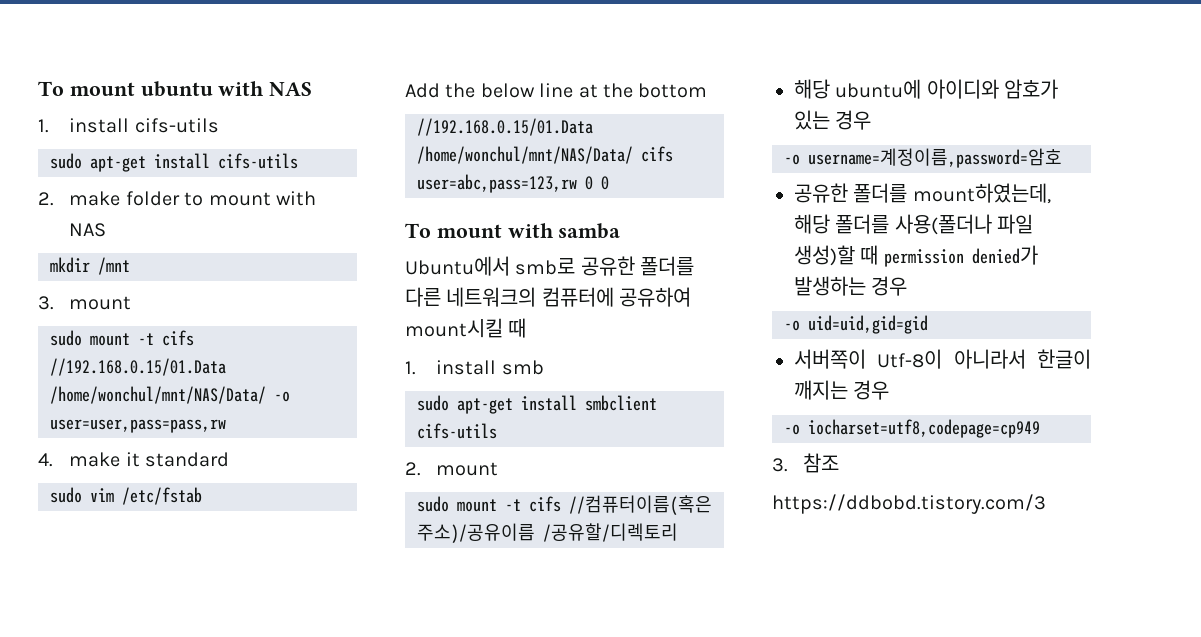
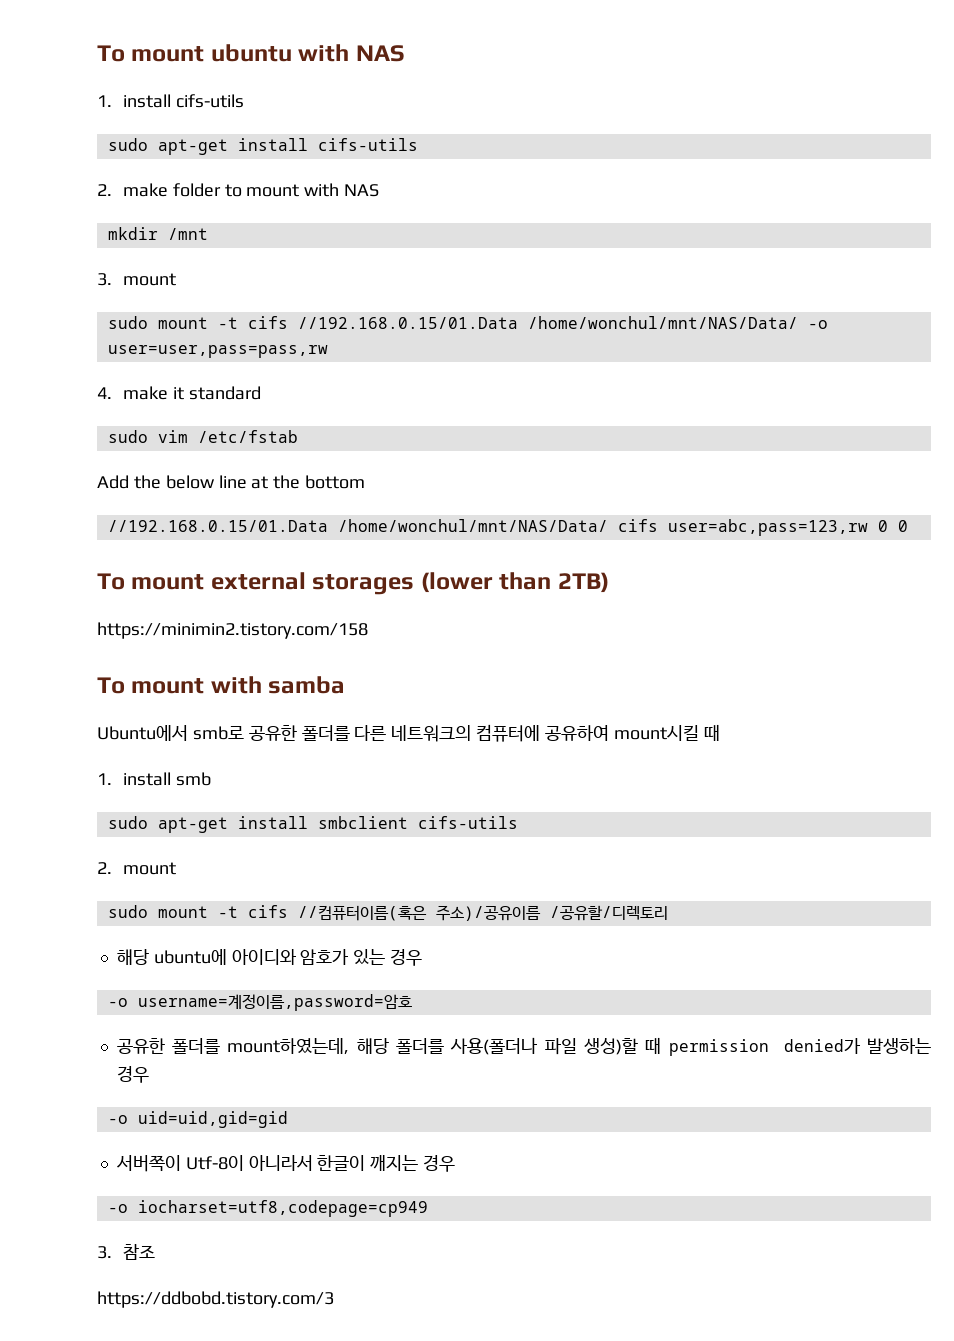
(609, 183) none -> [97,572,609,595] [97,622,368,639] // To mount external storages (lower than 2TB) // https://minimin2.tistory.com/158

